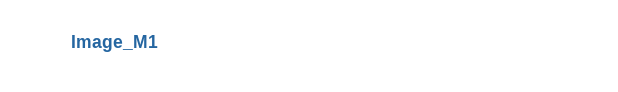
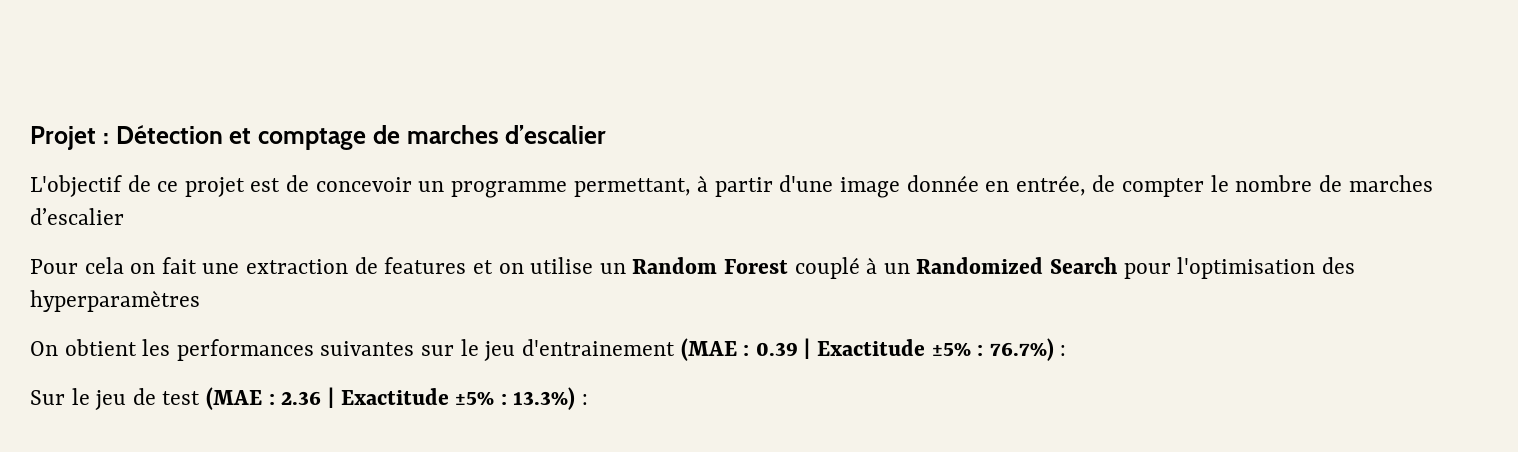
[71,35,158,52] Image_M1 -> [30,125,607,150] [30,175,1433,198] [30,208,124,225] [30,257,1355,279] [30,290,200,312] [30,338,1067,361] [30,387,588,410] Projet : Détection et comptage de marches d’escalier // L'objectif de ce projet est de concevoir un programme permettant, à partir d'une image donnée en entrée, de compter le nombre de marches d’escalier // Pour cela on fait une extraction de features et on utilise un Random Forest couplé à un Randomized Search pour l'optimisation des hyperparamètres // On obtient les performances suivantes sur le jeu d'entrainement (MAE : 0.39 | Exactitude ±5% : 76.7%) : // Sur le jeu de test (MAE : 2.36 | Exactitude ±5% : 13.3%) :

